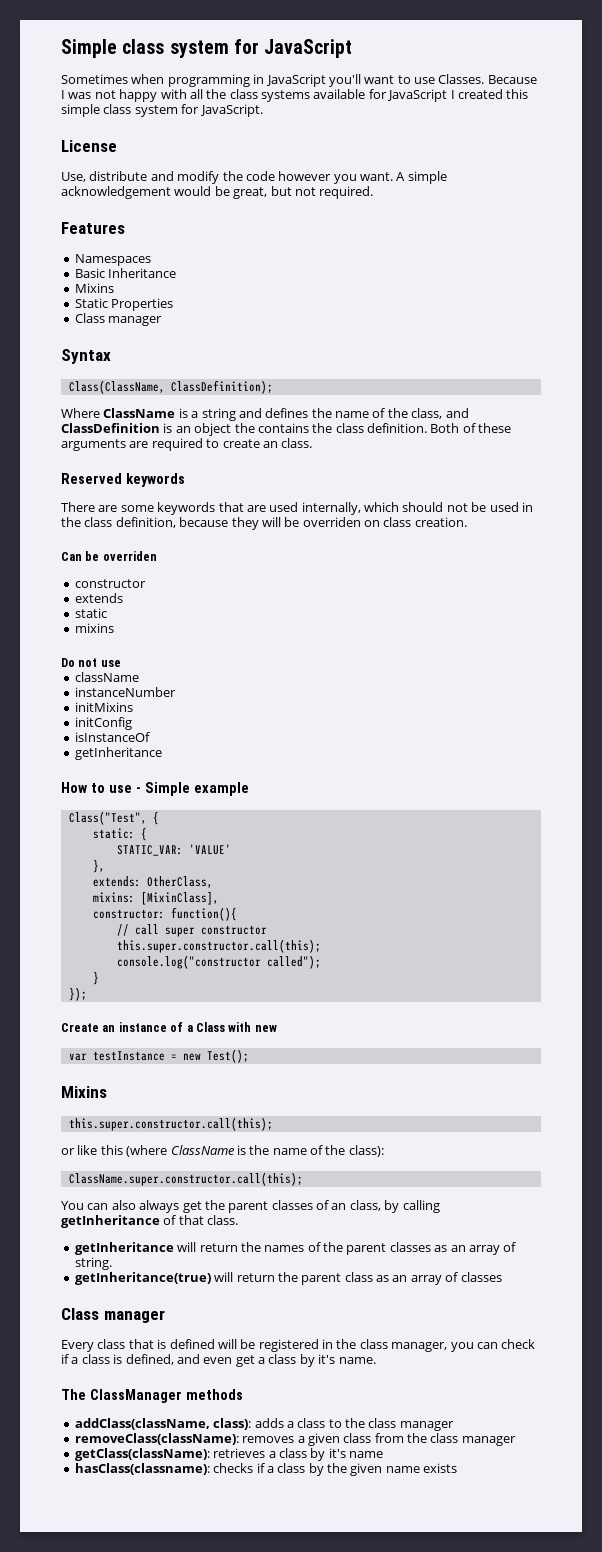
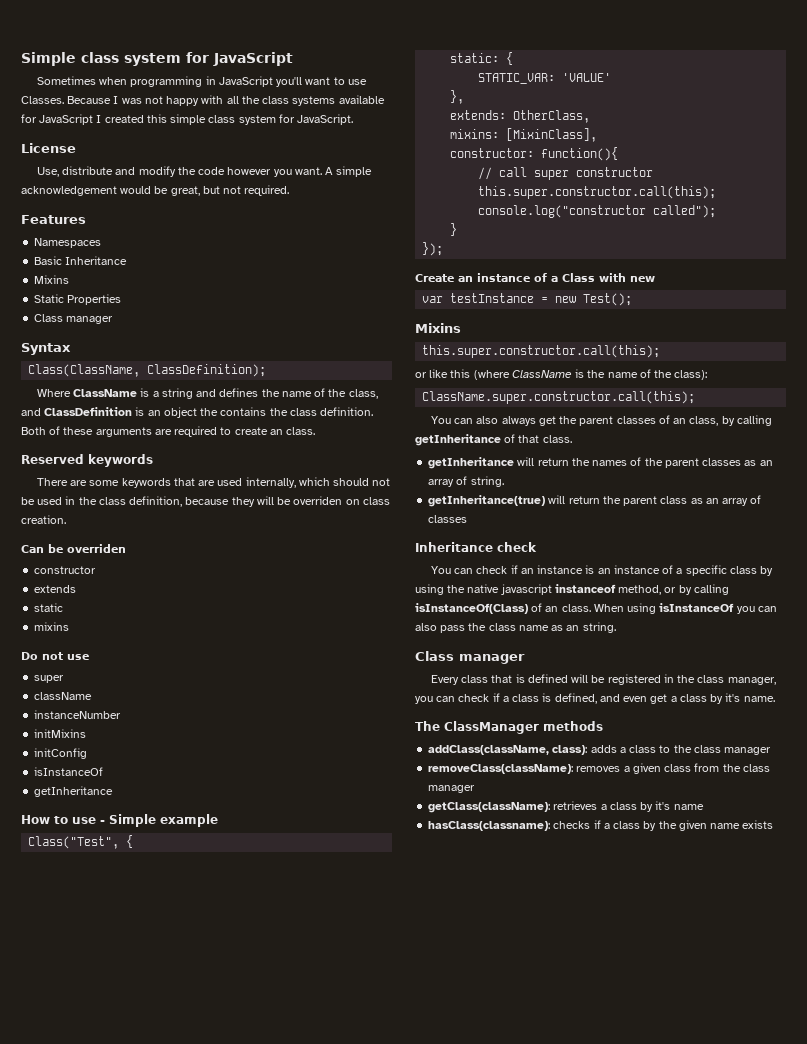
(121, 663) none -> [34,675,65,683] // super
(502, 1277) none -> [415,542,537,552] [430,565,774,576] [415,584,729,595] [415,603,777,614] [415,622,616,633] // Inheritance check // You can check if an instance is an instance of a specific class by using the native javascript instanceof method, or by calling isInstanceOf(Class) of an class. When using isInstanceOf you can also pass the class name as an string.

